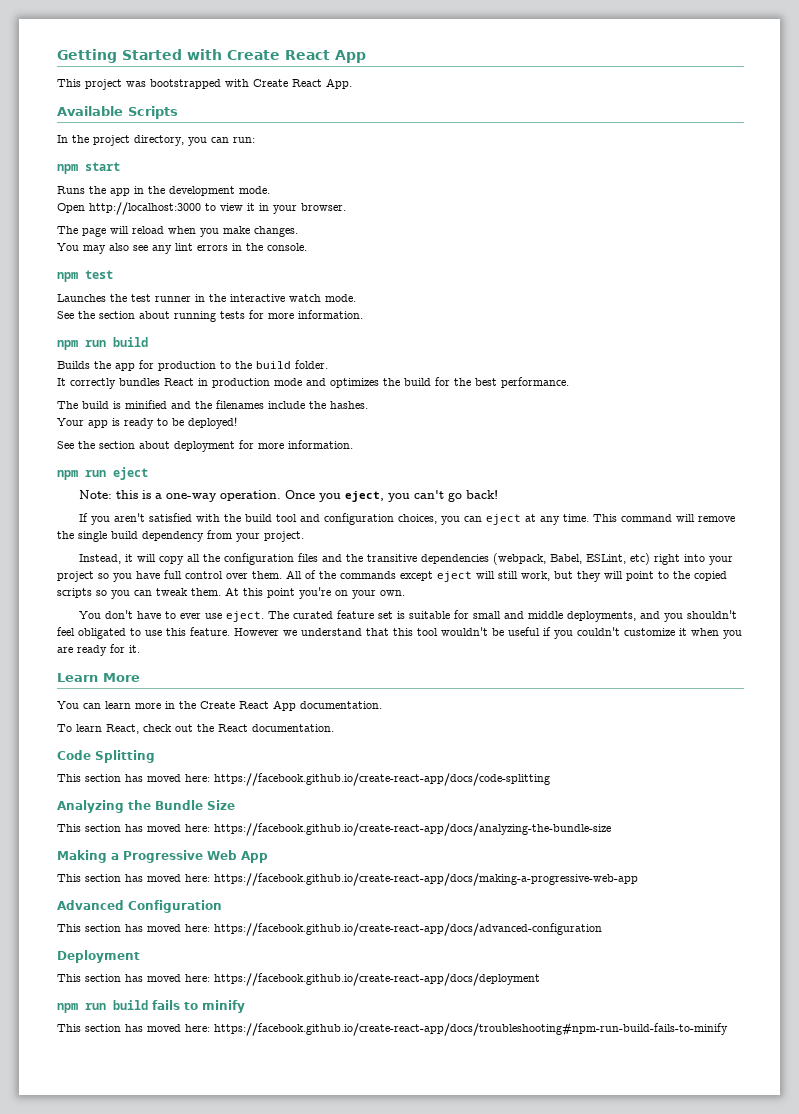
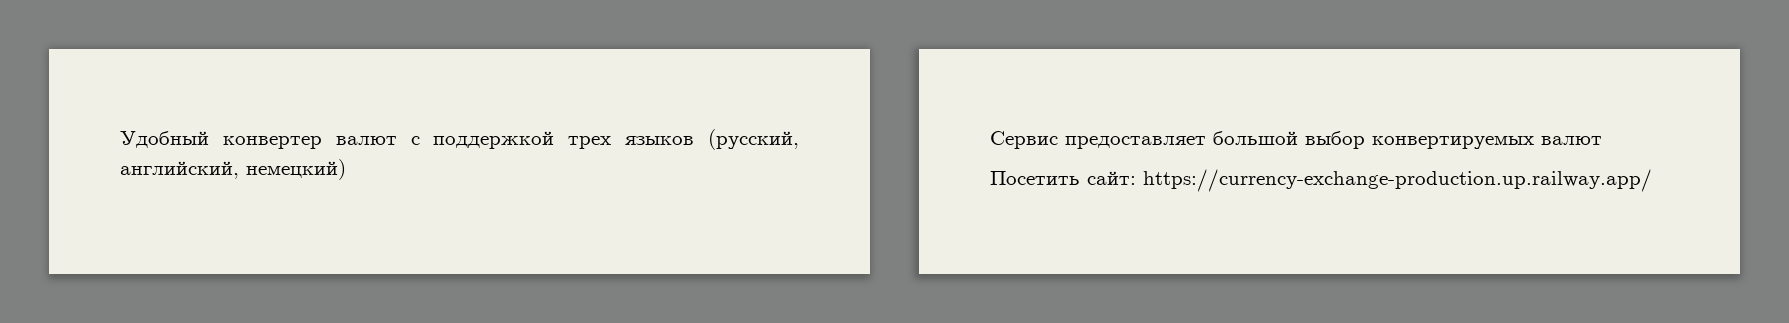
[57,49,366,63] [57,78,352,90] [57,106,178,119] [57,135,255,146] [57,162,120,174] [57,186,270,196] [57,202,346,215] [57,226,298,237] [57,243,307,254] [57,270,113,282] [57,294,356,302] [57,310,363,322] [57,337,148,350] [57,360,328,371] [57,377,569,389] [57,400,368,409] [57,417,237,429] [57,440,353,452] [57,467,148,480] [78,490,498,502] [78,513,735,525] [57,530,304,542] [78,553,733,565] [57,570,727,582] [57,587,405,599] [78,610,737,622] [57,627,742,639] [57,644,140,656] [57,673,140,682] [57,700,382,711] [57,724,334,734] [57,750,155,763] [57,773,550,786] [57,800,235,813] [57,823,611,836] [57,850,268,863] [57,873,638,886] [57,900,222,913] [57,923,602,936] [57,950,140,963] [57,973,540,986] [57,1000,245,1013] [57,1022,728,1036] Getting Started with Create React App // This project was bootstrapped with Create React App. // Available Scripts // In the project directory, you can run: // npm start // Runs the app in the development mode. // Open http://localhost:3000 to view it in your browser. // The page will reload when you make changes. // You may also see any lint errors in the console. // npm test // Launches the test runner in the interactive watch mode. // See the section about running tests for more information. // npm run build // Builds the app for production to the build folder. // It correctly bundles React in production mode and optimizes the build for the best performance. // The build is minified and the filenames include the hashes. // Your app is ready to be deployed! // See the section about deployment for more information. // npm run eject // Note: this is a one-way operation. Once you eject, you can't go back! // If you aren't satisfied with the build tool and configuration choices, you can eject at any time. This command will remove the single build dependency from your project. // Instead, it will copy all the configuration files and the transitive dependencies (webpack, Babel, ESLint, etc) right into your project so you have full control over them. All of the commands except eject will still work, but they will point to the copied scripts so you can tweak them. At this point you're on your own. // You don't have to ever use eject. The curated feature set is suitable for small and middle deployments, and you shouldn't feel obligated to use this feature. However we understand that this tool wouldn't be useful if you couldn't customize it when you are ready for it. // Learn More // You can learn more in the Create React App documentation. // To learn React, check out the React documentation. // Code Splitting // This section has moved here: https://facebook.github.io/create-react-app/docs/code-splitting // Analyzing the Bundle Size // This section has moved here: https://facebook.github.io/create-react-app/docs/analyzing-the-bundle-size // Making a Progressive Web App // This section has moved here: https://facebook.github.io/create-react-app/docs/making-a-progressive-web-app // Advanced Configuration // This section has moved here: https://facebook.github.io/create-react-app/docs/advanced-configuration // Deployment // This section has moved here: https://facebook.github.io/create-react-app/docs/deployment // npm run build fails to minify // This section has moved here: https://facebook.github.io/create-react-app/docs/troubleshooting#npm-run-build-fails-to-minify -> [120,129,799,150] [120,159,346,180] [990,131,1602,149] [990,169,1652,192] Удобный конвертер валют с поддержкой трех языков (русский, английский, немецкий) // Сервис предоставляет большой выбор конвертируемых валют // Посетить сайт: https://currency-exchange-production.up.railway.app/

